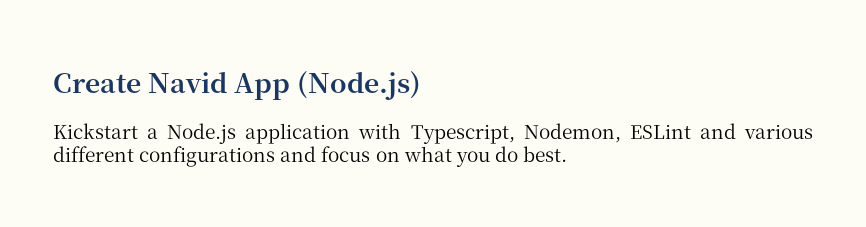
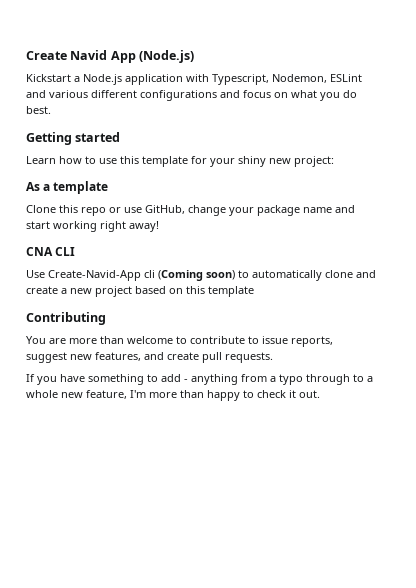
(568, 154) none -> [26,132,121,145] [26,156,334,167] [26,181,109,194] [26,205,355,216] [26,221,159,232] [26,247,76,256] [26,270,376,281] [26,286,254,297] [26,312,106,325] [26,336,333,347] [26,352,273,363] [26,374,373,385] [26,390,320,401] // Getting started // Learn how to use this template for your shiny new project: // As a template // Clone this repo or use GitHub, change your package name and start working right away! // CNA CLI // Use Create-Navid-App cli (Coming soon) to automatically clone and create a new project based on this template // Contributing // You are more than welcome to contribute to issue reports, suggest new features, and create pull requests. // If you have something to add - anything from a typo through to a whole new feature, I'm more than happy to check it out.

